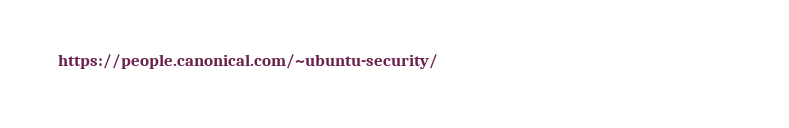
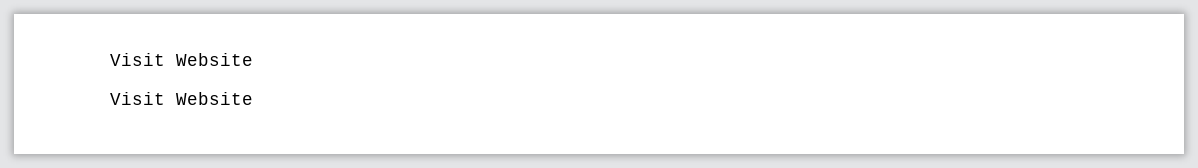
[58,54,438,69] https://people.canonical.com/~ubuntu-security/ -> [110,53,253,66] [110,92,253,105] Visit Website // Visit Website

